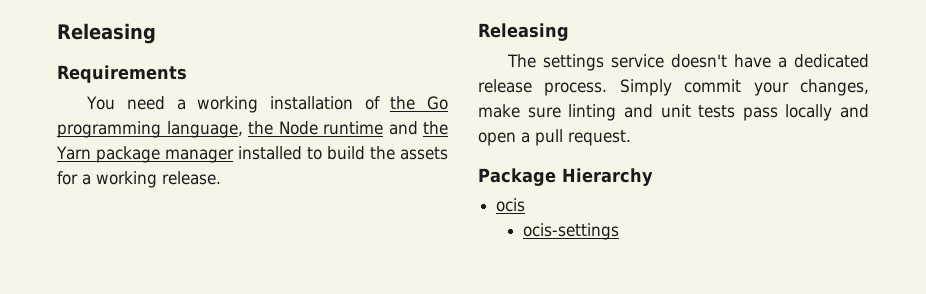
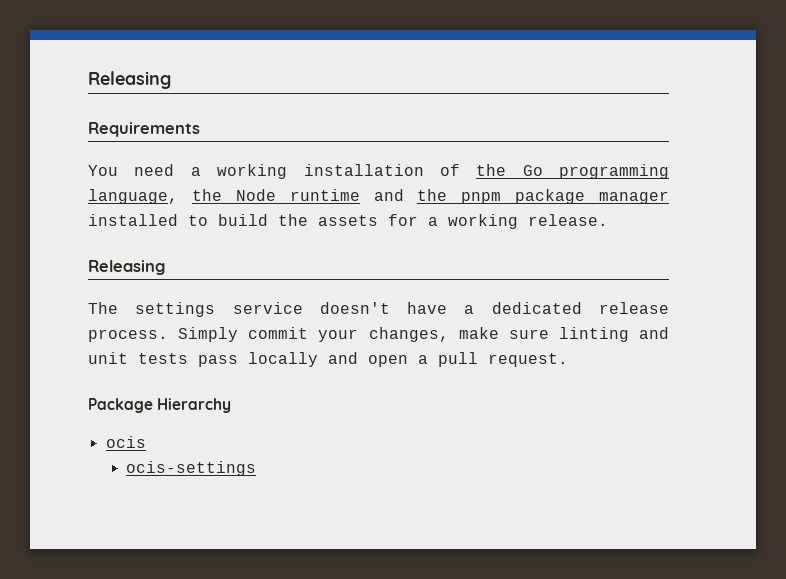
[56,146,91,160] Yarn -> [461,192,502,204] pnpm

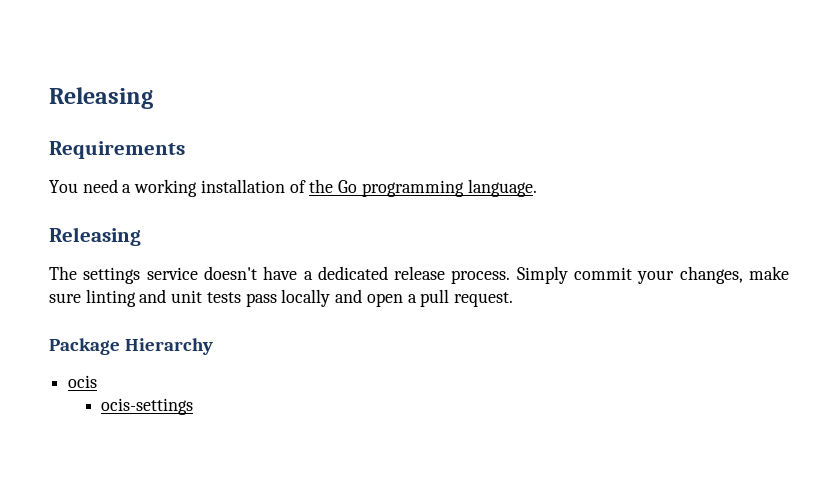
[88,189,669,204] [88,214,608,229] language, the Node runtime and the pnpm package manager installed to build the assets for a working release. -> [467,179,537,197] language.

